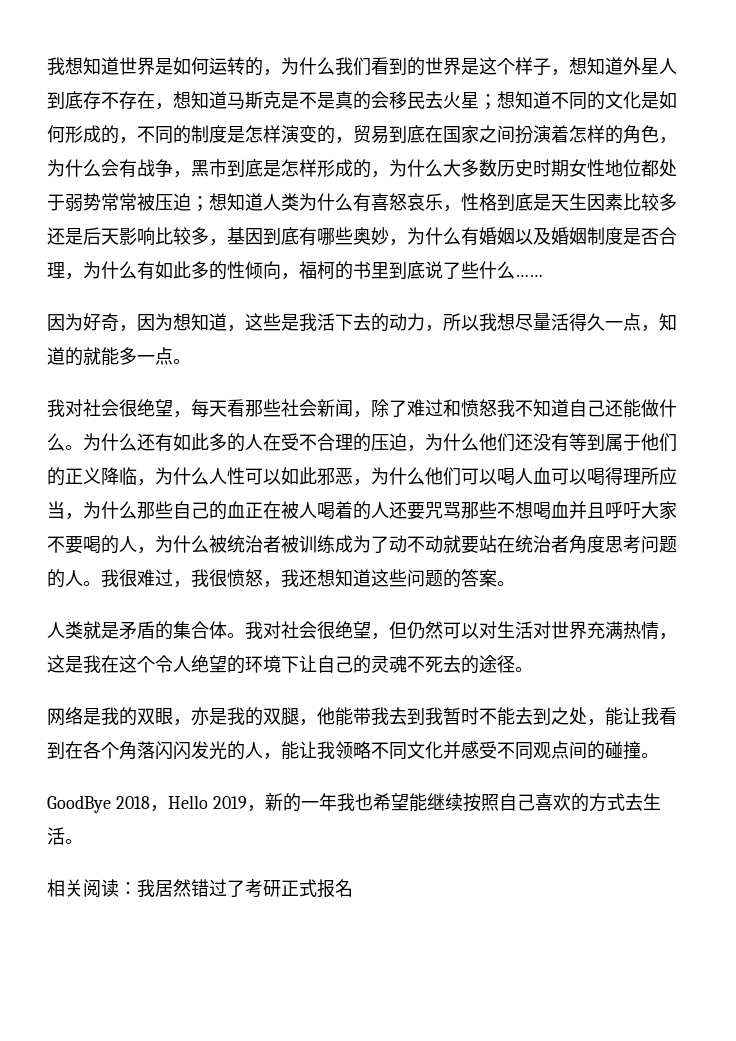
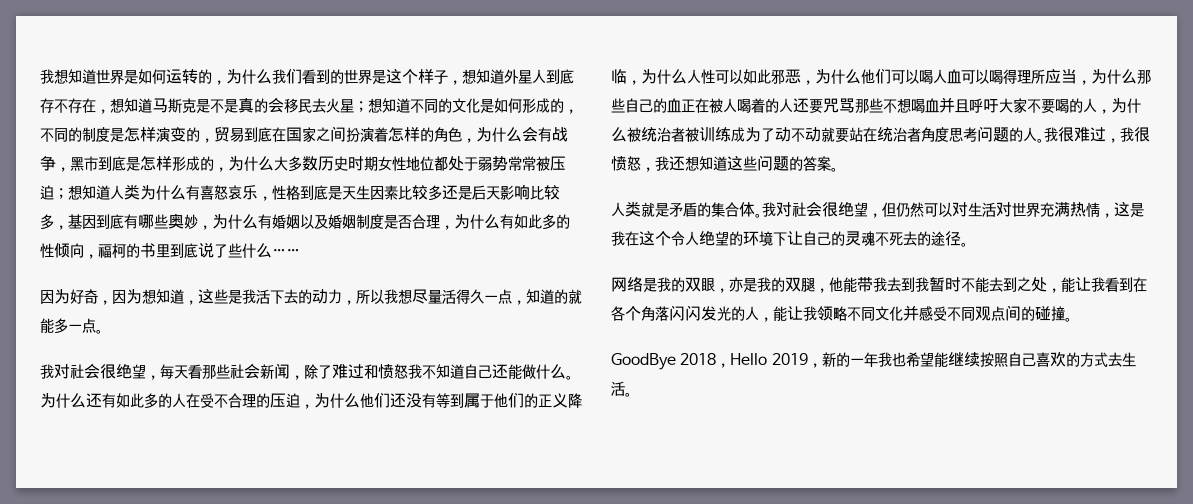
[47,879,353,898] // 相关阅读：我居然错过了考研正式报名 -> (632, 394) none

